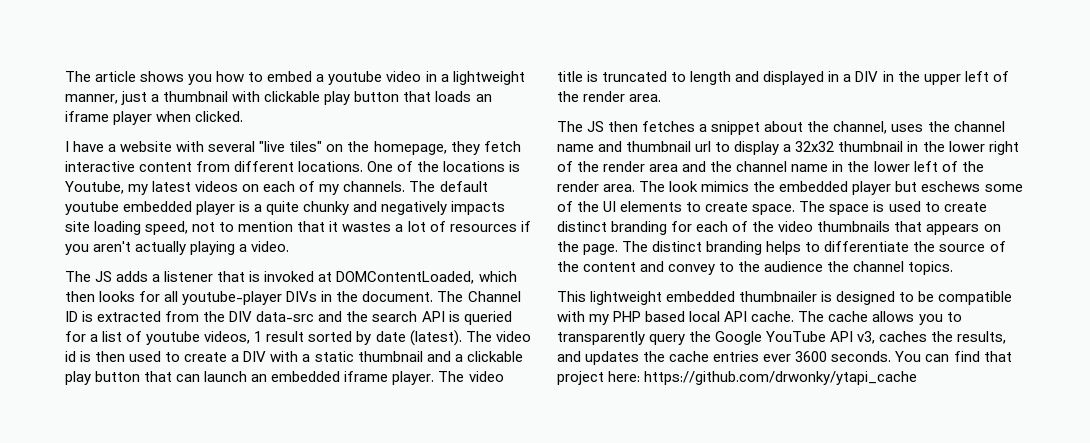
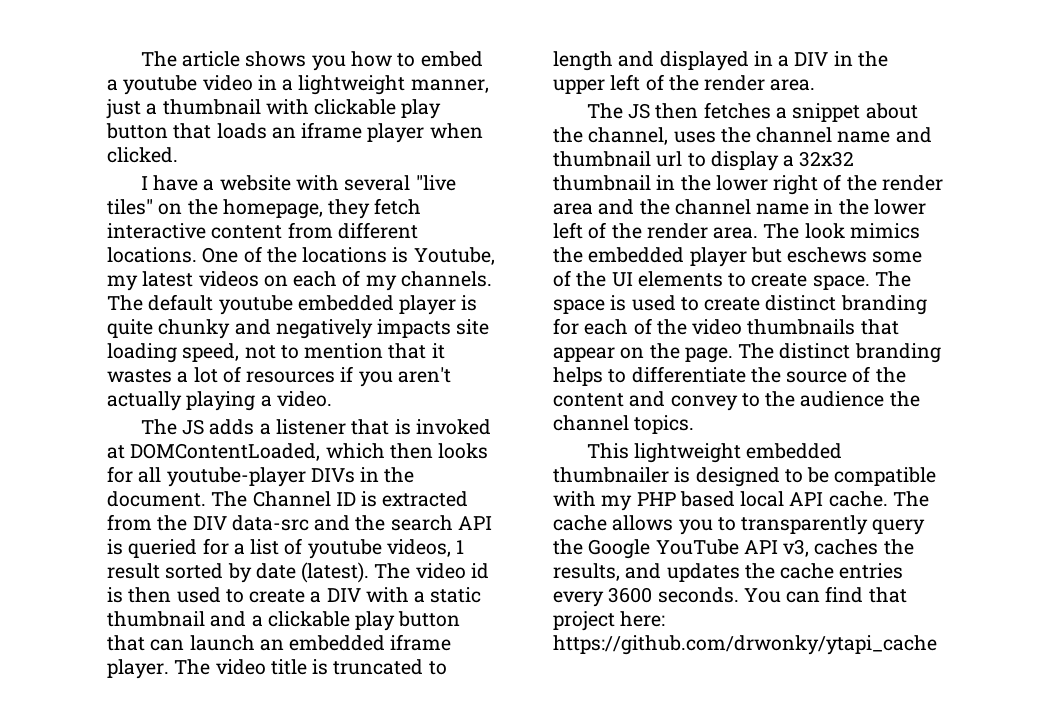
[254,204,263,212] a -> (478, 303) none
[926,224,980,235] appears -> [553,347,615,362] appear
[763,354,792,362] ever -> [553,591,604,607] every

